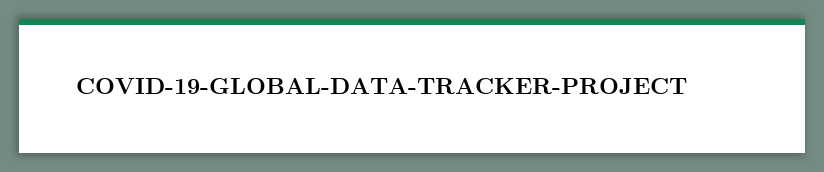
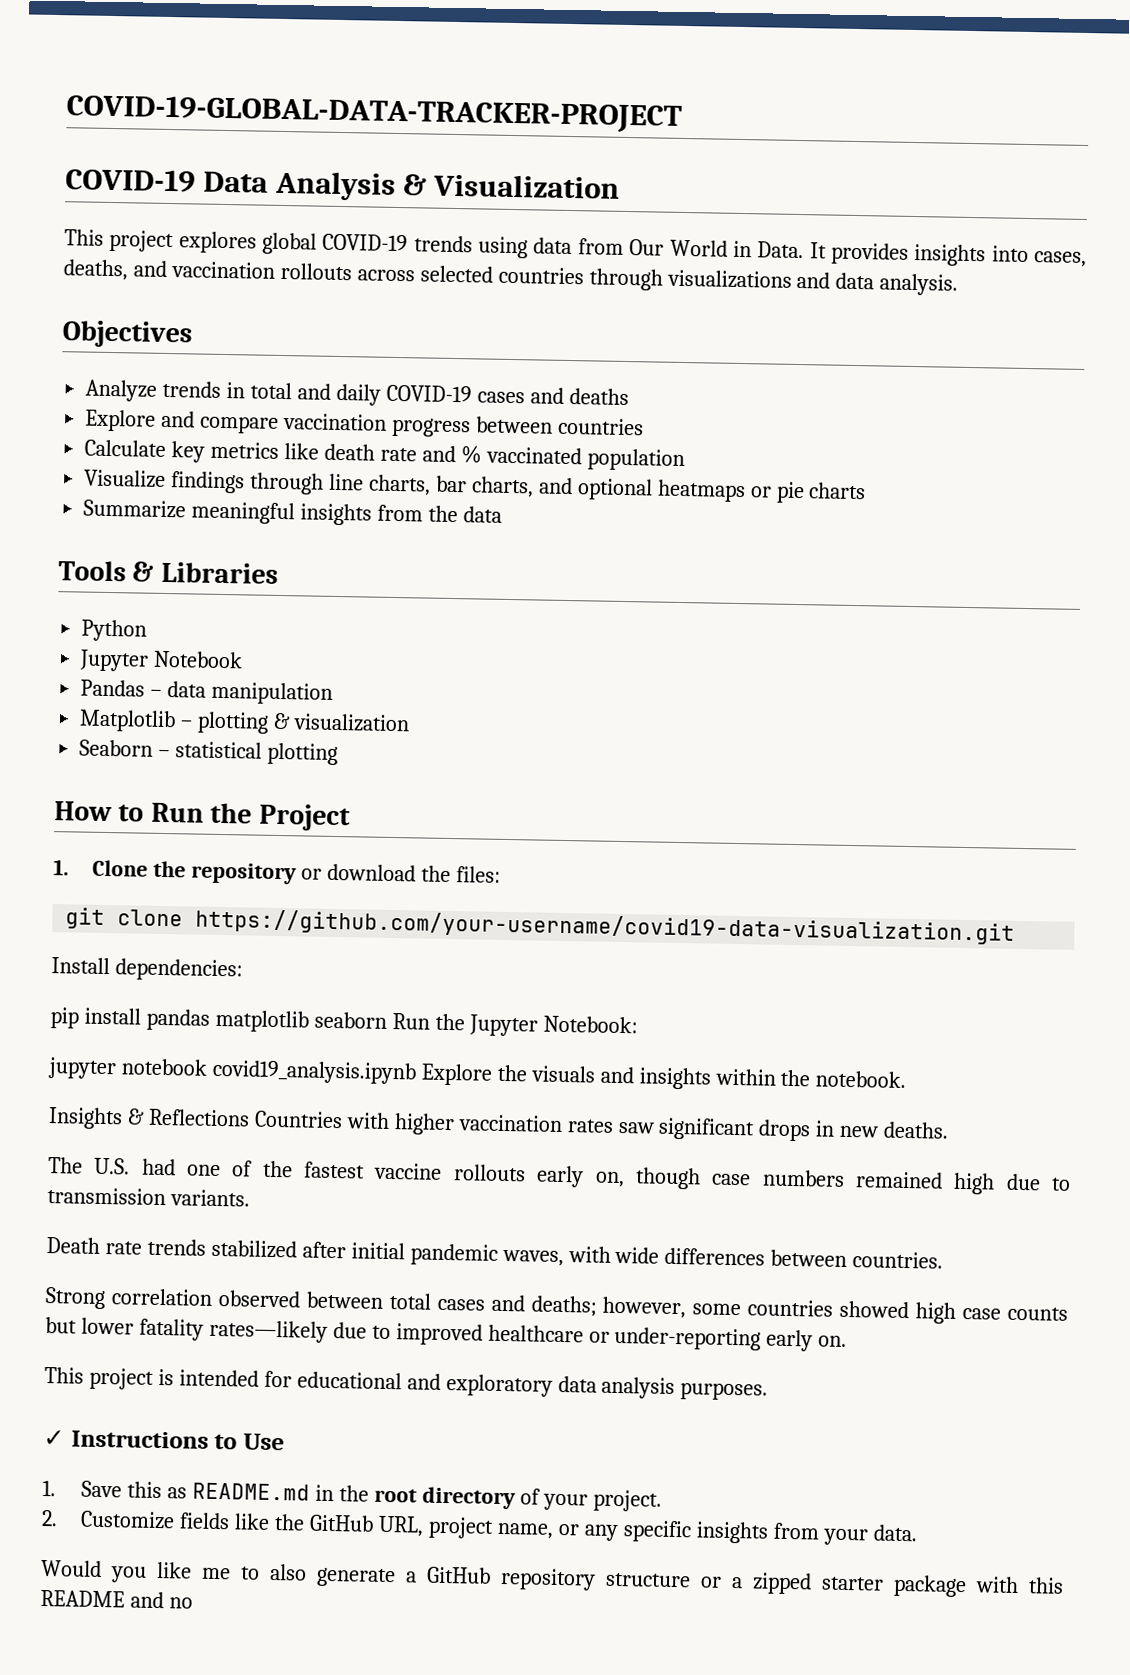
(687, 86) none -> [65,168,621,201] [64,229,1088,268] [63,259,959,296] [62,320,192,349] [85,379,629,406] [85,409,644,438] [84,439,685,472] [84,469,867,504] [83,499,502,526] [58,560,278,584] [81,619,148,642] [79,649,244,672] [80,679,334,705] [79,709,410,734] [79,739,339,766] [54,801,351,832] [53,859,502,885] [65,907,1016,945] [51,957,243,982] [50,1007,638,1037] [48,1057,907,1090] [48,1107,950,1142] [48,1157,1072,1195] [47,1187,250,1207] [46,1237,944,1269] [45,1287,1069,1324] [45,1317,848,1352] [44,1366,769,1401] [43,1429,285,1451] [42,1479,662,1512] [41,1509,918,1546] [41,1559,1064,1598] [40,1589,193,1609] // COVID-19 Data Analysis & Visualization // This project explores global COVID-19 trends using data from Our World in Data. It provides insights into cases, deaths, and vaccination rollouts across selected countries through visualizations and data analysis. // Objectives // Analyze trends in total and daily COVID-19 cases and deaths // Explore and compare vaccination progress between countries // Calculate key metrics like death rate and % vaccinated population // Visualize findings through line charts, bar charts, and optional heatmaps or pie charts // Summarize meaningful insights from the data // Tools & Libraries // Python // Jupyter Notebook // Pandas – data manipulation // Matplotlib – plotting & visualization // Seaborn – statistical plotting // How to Run the Project // 1. Clone the repository or download the files: // git clone https://github.com/your-username/covid19-data-visualization.git // Install dependencies: // pip install pandas matplotlib seaborn Run the Jupyter Notebook: // jupyter notebook covid19_analysis.ipynb Explore the visuals and insights within the notebook. // Insights & Reflections Countries with higher vaccination rates saw significant drops in new deaths. // The U.S. had one of the fastest vaccine rollouts early on, though case numbers remained high due to transmission variants. // Death rate trends stabilized after initial pandemic waves, with wide differences between countries. // Strong correlation observed between total cases and deaths; however, some countries showed high case counts but lower fatality rates—likely due to improved healthcare or under-reporting early on. // This project is intended for educational and exploratory data analysis purposes. // ✓ Instructions to Use // 1. Save this as README.md in the root directory of your project. // 2. Customize fields like the GitHub URL, project name, or any specific insights from your data. // Would you like me to also generate a GitHub repository structure or a zipped starter package with this README and no

